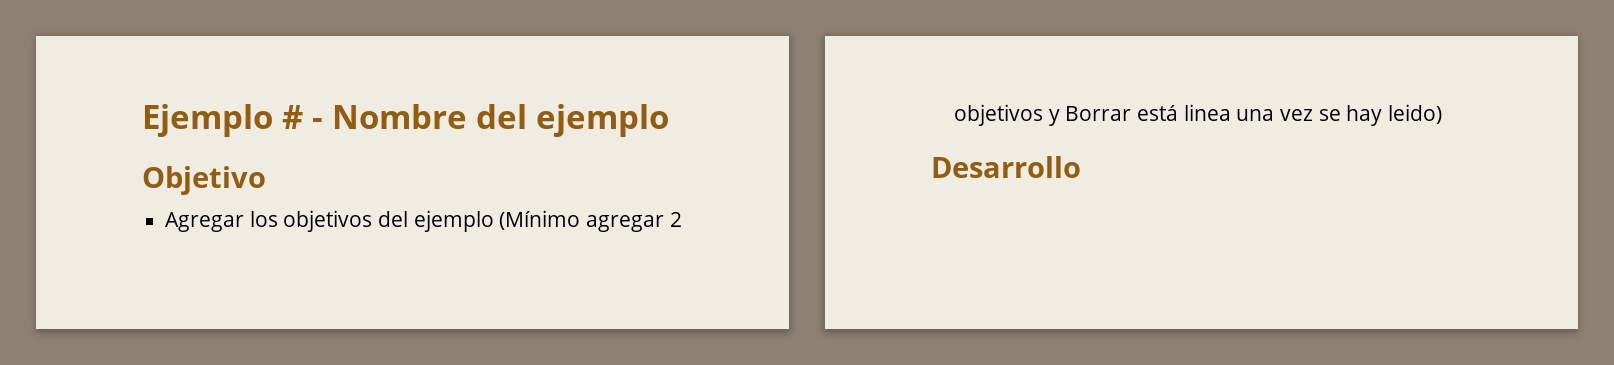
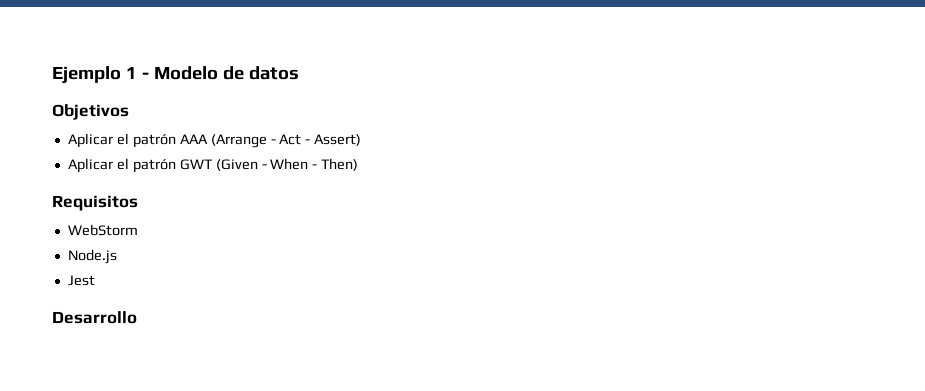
[282,104,669,137] [142,166,266,195] [165,210,682,232] [954,104,1443,126] # - Nombre del ejemplo // Objetivo // Agregar los objetivos del ejemplo (Mínimo agregar 2 objetivos y Borrar está linea una vez se hay leido) -> [125,66,299,80] [52,104,129,120] [67,133,362,148] [67,158,359,173] [52,195,138,211] [67,224,138,236] [67,249,117,264] [67,275,95,286] 1 - Modelo de datos // Objetivos // Aplicar el patrón AAA (Arrange - Act - Assert) // Aplicar el patrón GWT (Given - When - Then) // Requisitos // WebStorm // Node.js // Jest

